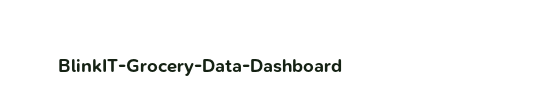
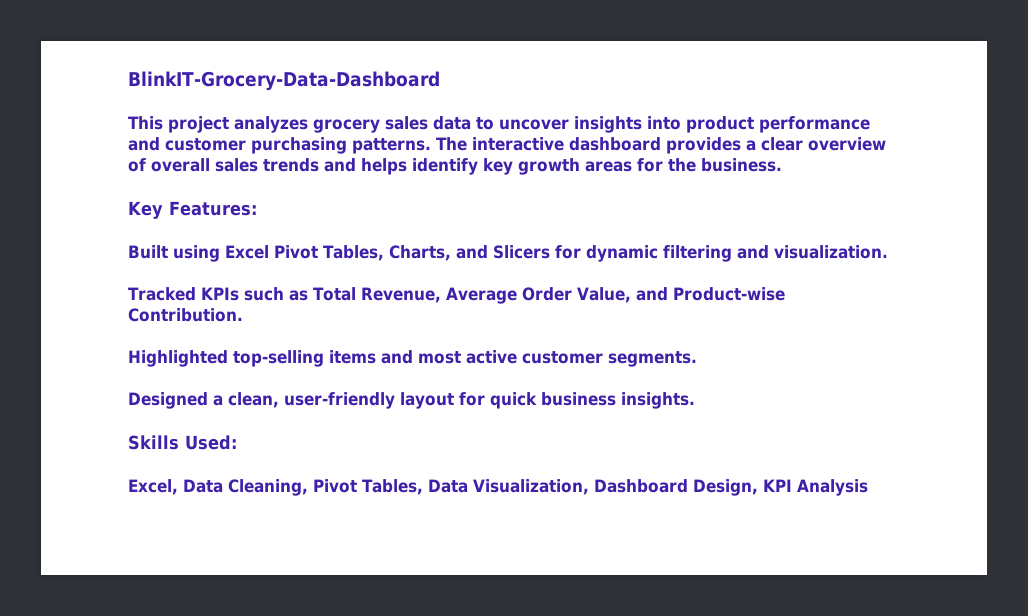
(342, 67) none -> [128,116,870,133] [128,137,886,154] [128,158,782,175] [128,201,257,219] [128,245,888,262] [128,287,785,304] [128,308,243,322] [128,350,697,367] [128,392,695,409] [128,435,237,450] [128,479,868,496] // This project analyzes grocery sales data to uncover insights into product performance and customer purchasing patterns. The interactive dashboard provides a clear overview of overall sales trends and helps identify key growth areas for the business. // Key Features: // Built using Excel Pivot Tables, Charts, and Slicers for dynamic filtering and visualization. // Tracked KPIs such as Total Revenue, Average Order Value, and Product-wise Contribution. // Highlighted top-selling items and most active customer segments. // Designed a clean, user-friendly layout for quick business insights. // Skills Used: // Excel, Data Cleaning, Pivot Tables, Data Visualization, Dashboard Design, KPI Analysis

